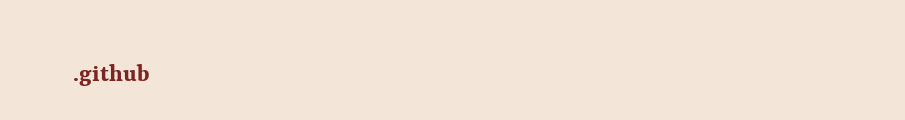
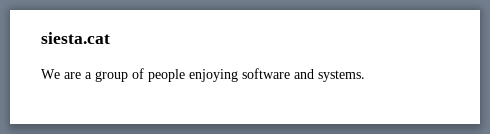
[73,64,150,86] .github -> [41,32,110,44] [41,68,365,82] siesta.cat // We are a group of people enjoying software and systems.

